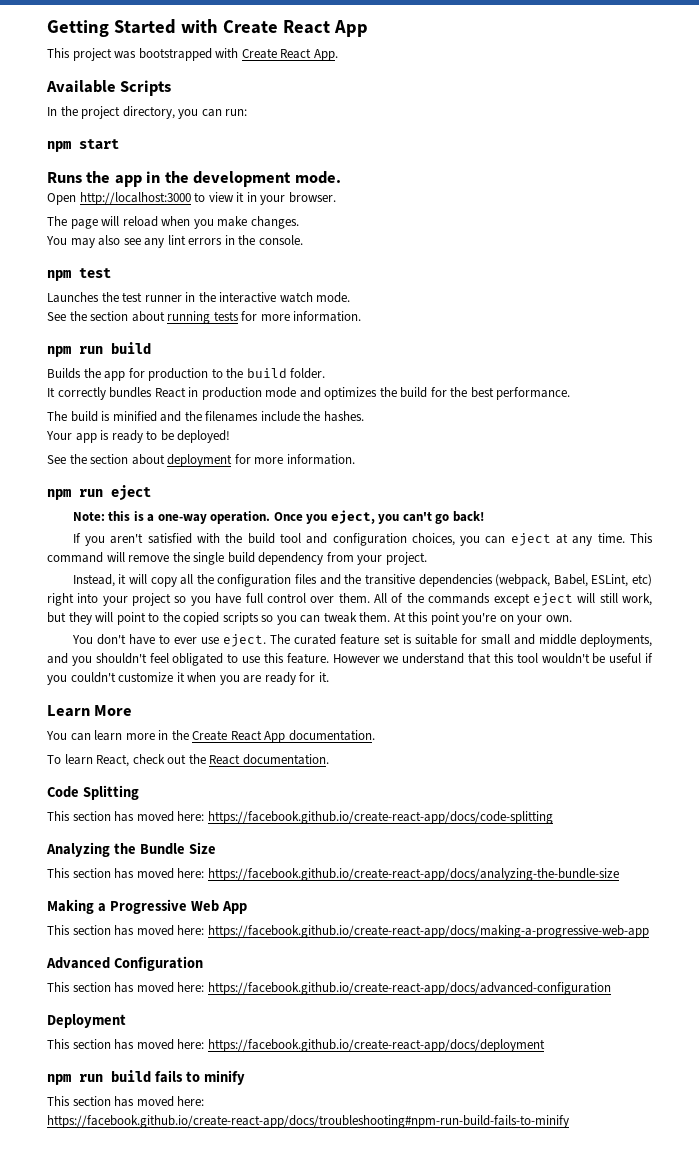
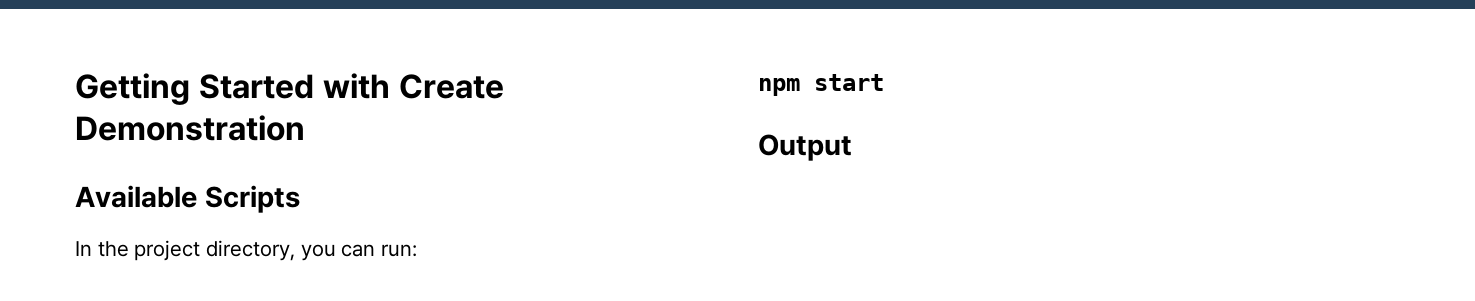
[282,20,368,37] [47,48,338,61] React App // This project was bootstrapped with Create React App. -> [75,115,305,141] Demonstration
[47,171,341,187] [47,192,336,205] [47,216,299,229] [46,235,303,248] [47,268,111,281] [47,292,351,303] [47,311,362,324] [47,342,151,357] [47,368,326,381] [47,387,571,400] [47,411,364,422] [46,430,231,443] [47,454,355,467] [47,485,151,501] [72,510,484,524] [72,533,654,546] [47,552,427,565] [72,574,652,587] [47,593,652,606] [47,612,572,625] [71,634,652,647] [47,653,653,666] [47,672,329,685] [47,705,133,717] [46,730,375,743] [47,754,329,767] [47,785,139,800] [47,811,553,824] [46,842,216,857] [47,868,619,881] [47,899,247,914] [47,925,649,938] [46,956,203,971] [47,982,611,995] [47,1014,126,1028] [47,1039,545,1052] [47,1070,245,1085] [47,1096,205,1107] [47,1115,569,1128] Runs the app in the development mode. // Open http://localhost:3000 to view it in your browser. // The page will reload when you make changes. // You may also see any lint errors in the console. // npm test // Launches the test runner in the interactive watch mode. // See the section about running tests for more information. // npm run build // Builds the app for production to the build folder. // It correctly bundles React in production mode and optimizes the build for the best performance. // The build is minified and the filenames include the hashes. // Your app is ready to be deployed! // See the section about deployment for more information. // npm run eject // Note: this is a one-way operation. Once you eject, you can't go back! // If you aren't satisfied with the build tool and configuration choices, you can eject at any time. This command will remove the single build dependency from your project. // Instead, it will copy all the configuration files and the transitive dependencies (webpack, Babel, ESLint, etc) right into your project so you have full control over them. All of the commands except eject will still work, but they will point to the copied scripts so you can tweak them. At this point you're on your own. // You don't have to ever use eject. The curated feature set is suitable for small and middle deployments, and you shouldn't feel obligated to use this feature. However we understand that this tool wouldn't be useful if you couldn't customize it when you are ready for it. // Learn More // You can learn more in the Create React App documentation. // To learn React, check out the React documentation. // Code Splitting // This section has moved here: https://facebook.github.io/create-react-app/docs/code-splitting // Analyzing the Bundle Size // This section has moved here: https://facebook.github.io/create-react-app/docs/analyzing-the-bundle-size // Making a Progressive Web App // This section has moved here: https://facebook.github.io/create-react-app/docs/making-a-progressive-web-app // Advanced Configuration // This section has moved here: https://facebook.github.io/create-react-app/docs/advanced-configuration // Deployment // This section has moved here: https://facebook.github.io/create-react-app/docs/deployment // npm run build fails to minify // This section has moved here: https://facebook.github.io/create-react-app/docs/troubleshooting#npm-run-build-fails-to-minify -> [758,134,852,161] Output

